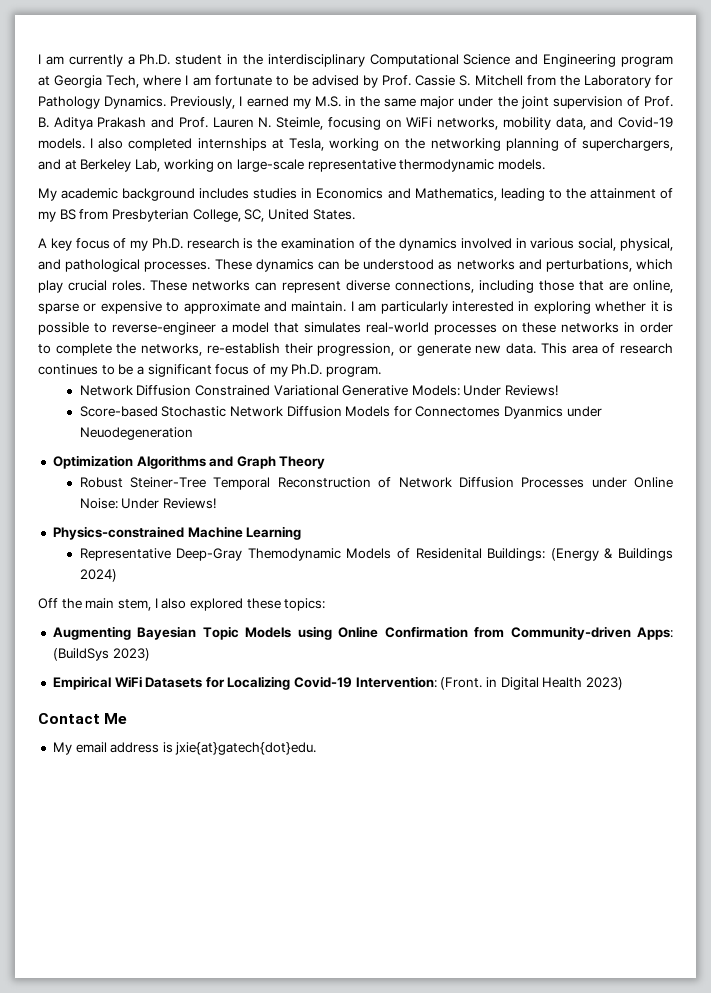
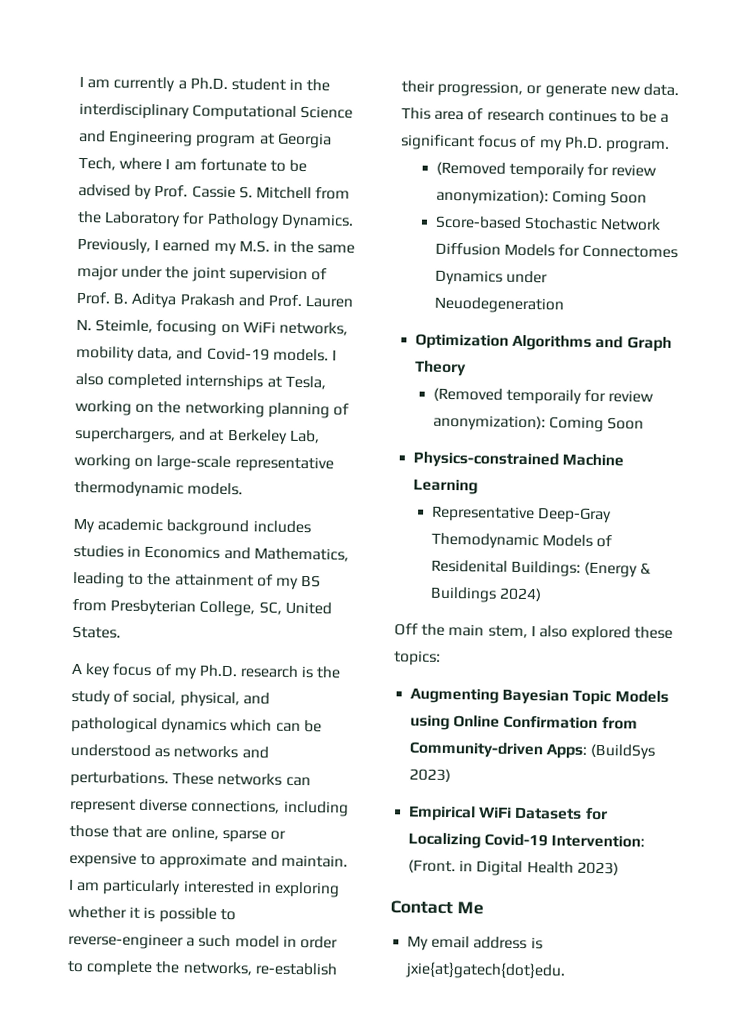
[280,238,575,251] examination of the dynamics involved in various -> [71,689,130,706] study of
[144,259,314,272] processes. These dynamics -> [161,718,273,735] dynamics which
[545,259,674,272] [38,280,145,293] perturbations, which play crucial roles. -> [70,770,169,788] perturbations.
[232,322,620,335] model that simulates real-world processes on these networks -> [198,934,280,948] such model
[79,385,559,396] Network Diffusion Constrained Variational Generative Models: Under Reviews! -> [435,161,658,179] [435,188,648,207] (Removed temporaily for review anonymization): Coming Soon
[504,406,564,419] Dyanmics -> [434,269,503,286] Dynamics
[79,477,673,490] [79,498,216,509] Robust Steiner-Tree Temporal Reconstruction of Network Diffusion Processes under Online Noise: Under Reviews! -> [432,387,655,405] [432,414,645,433] (Removed temporaily for review anonymization): Coming Soon

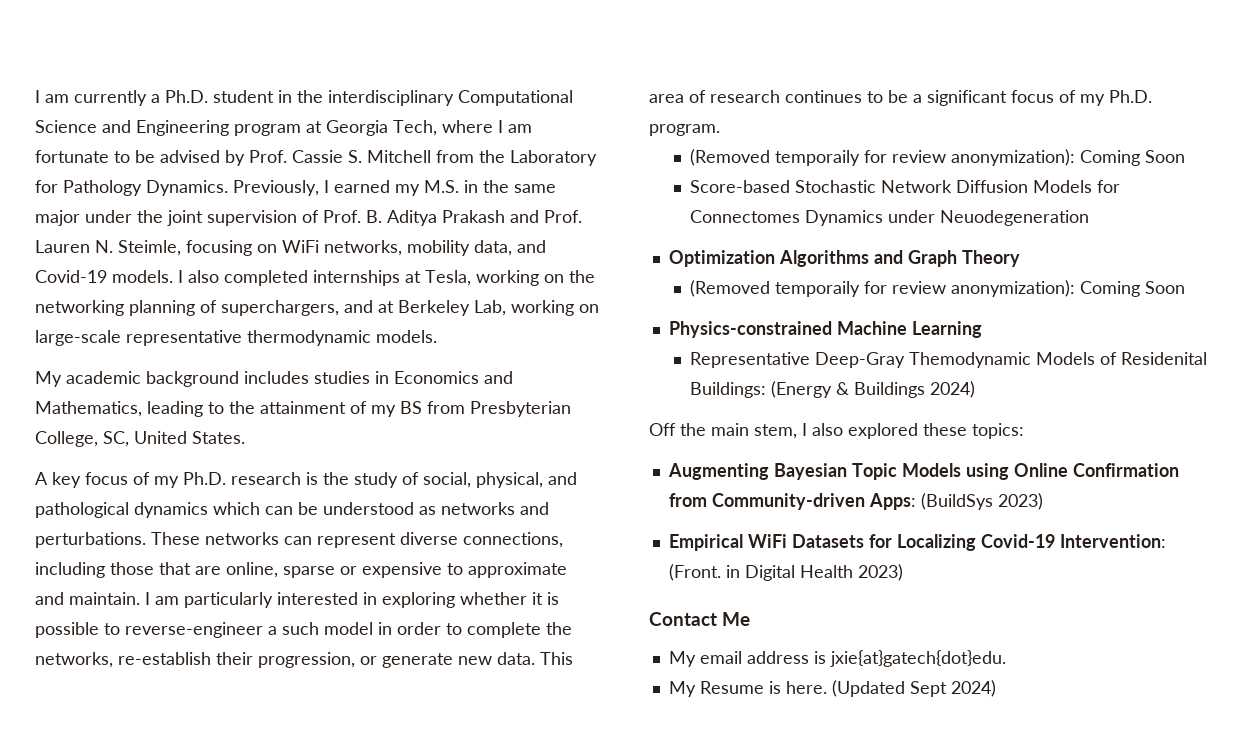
(567, 970) none -> [668,680,996,697] // My Resume is here. (Updated Sept 2024)

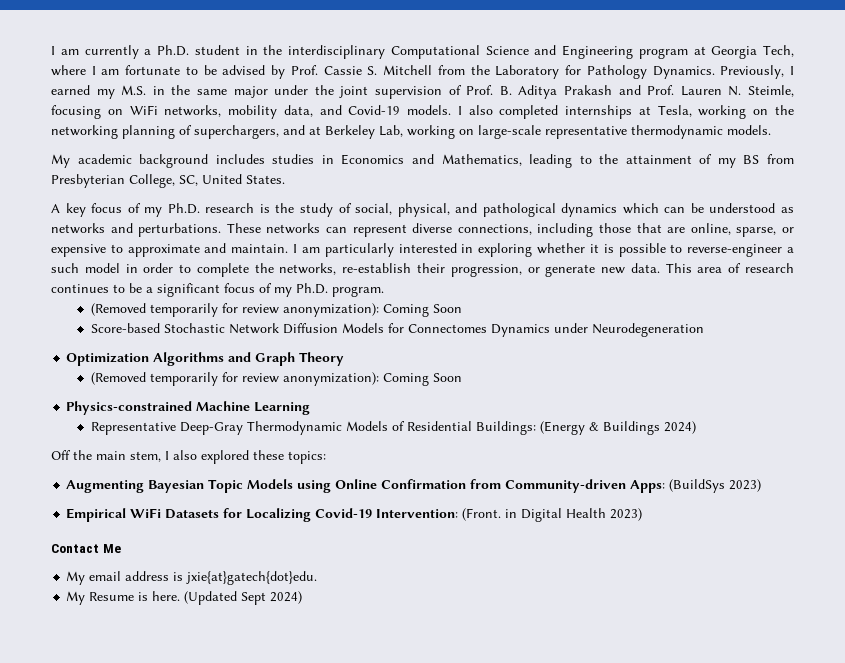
[283,566,335,578] sparse -> [736,227,777,237] sparse,
[775,150,861,166] temporaily -> [149,303,218,317] temporarily
[940,210,1090,226] Neuodegeneration -> [591,323,704,337] Neurodegeneration
[775,281,861,297] temporaily -> [149,372,218,386] temporarily
[909,352,1032,368] Themodynamic -> [246,421,342,435] Thermodynamic
[1121,352,1208,365] Residenital -> [406,421,472,431] Residential

